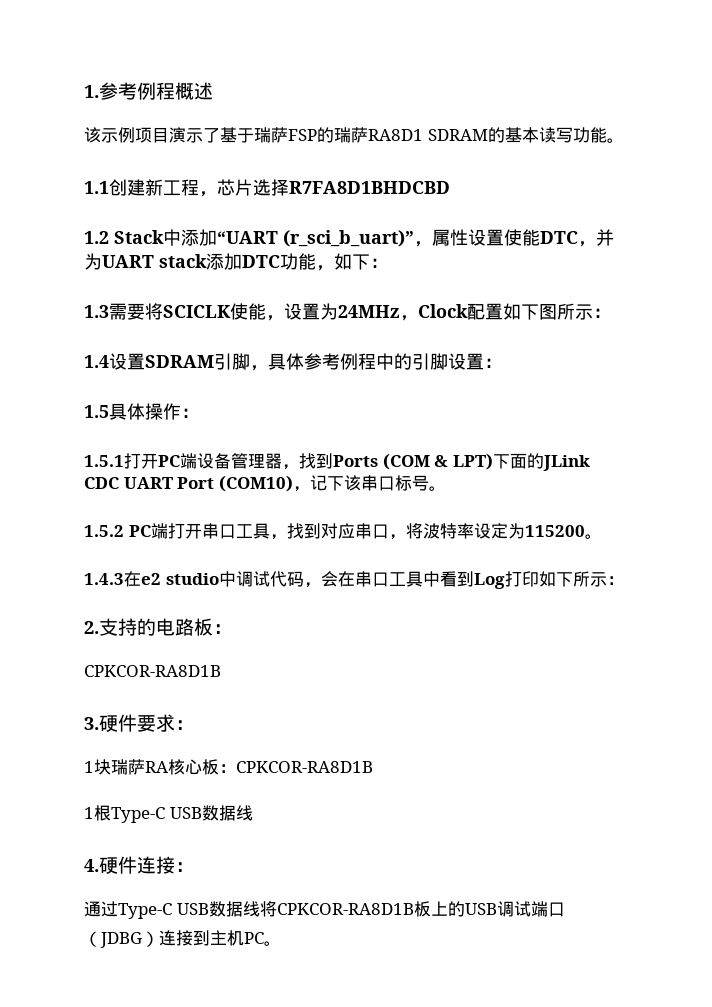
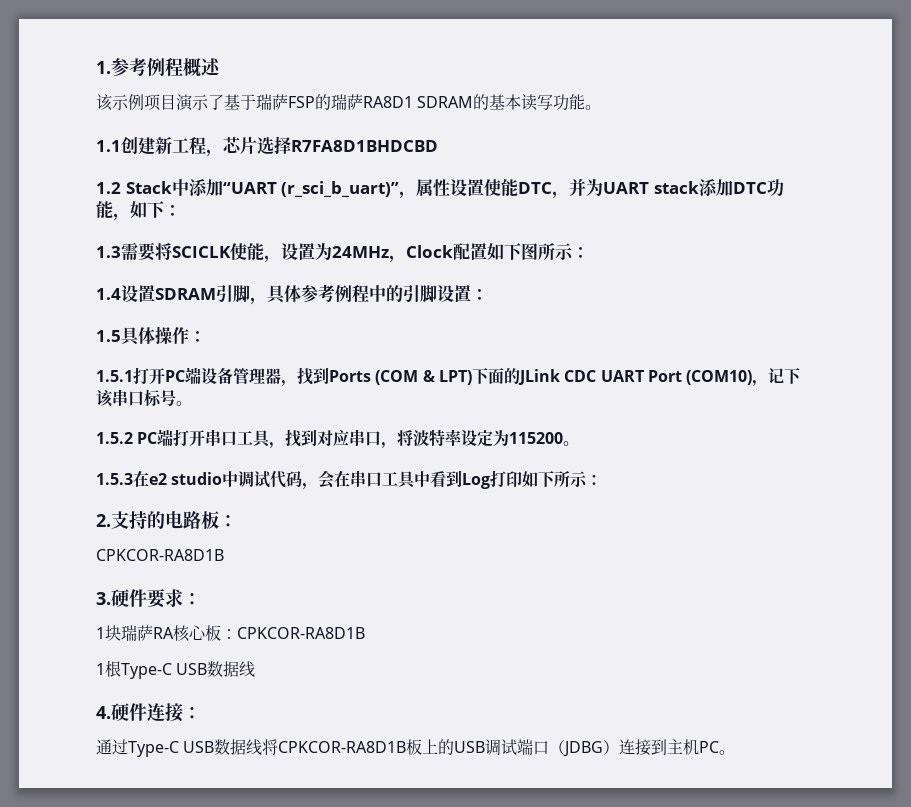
[84,573,124,585] 1.4.3 -> [96,473,133,485] 1.5.3

